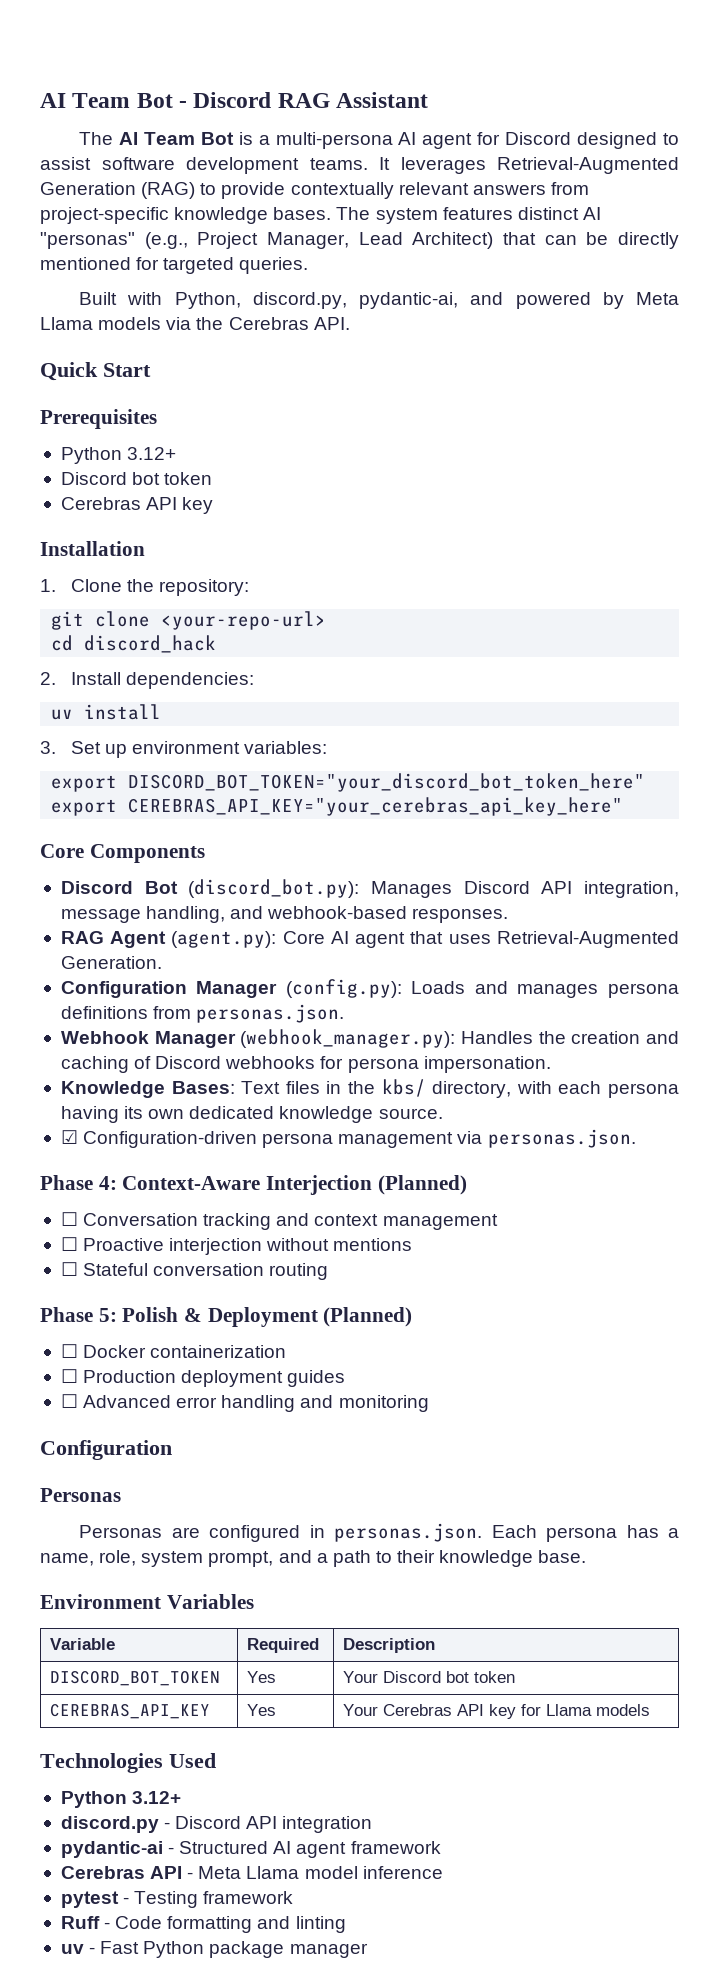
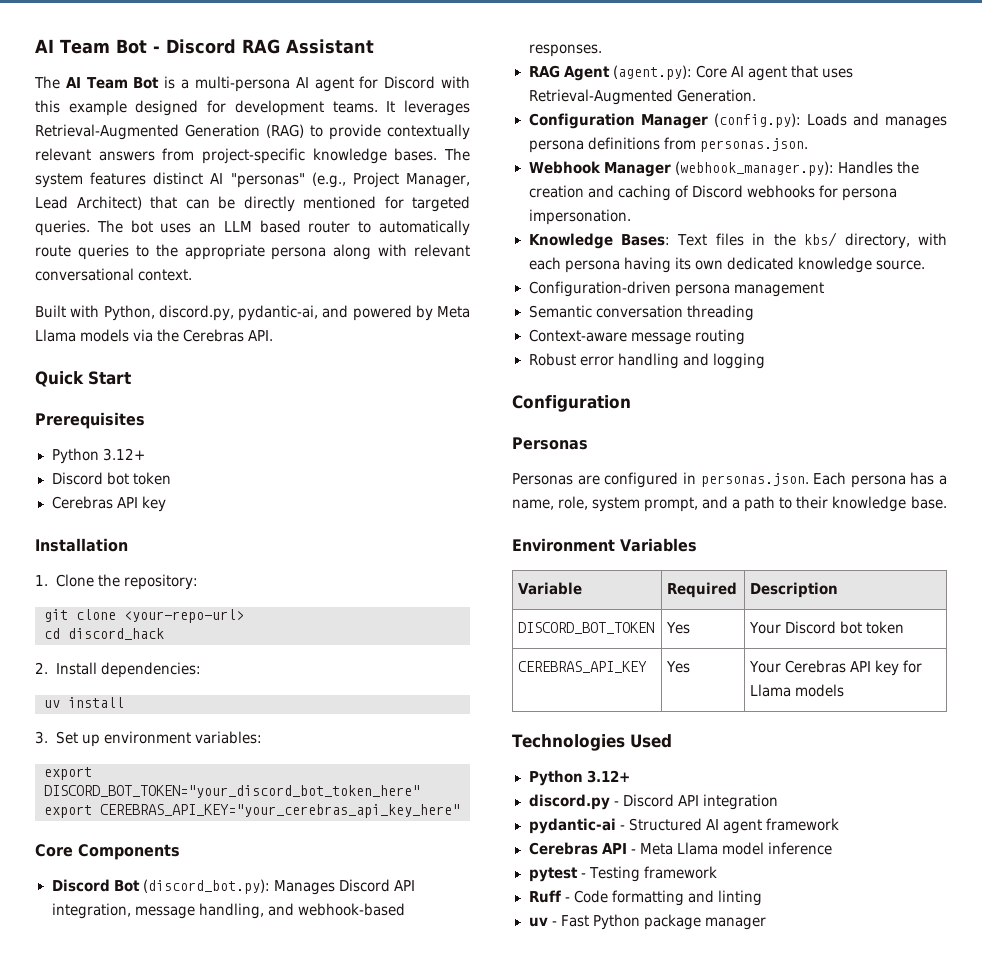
[577,132,679,149] [40,157,175,170] designed to assist software -> [440,76,470,88] [35,100,227,116] with this example designed for
(309, 265) none -> [96,220,470,236] [35,244,470,260] [35,268,193,281] The bot uses an LLM based router to automatically route queries to the appropriate persona along with relevant conversational context.
[60,1130,78,1144] ☑ -> (925, 265) none
[457,1129,636,1148] [40,1175,467,1195] [60,1212,498,1230] [60,1237,413,1255] [60,1262,329,1280] [40,1307,413,1327] [60,1344,287,1358] [60,1369,346,1387] [60,1394,172,1408] via personas.json. // Phase 4: Context-Aware Interjection (Planned) // ☐ Conversation tracking and context management // ☐ Proactive interjection without mentions // ☐ Stateful conversation routing // Phase 5: Polish & Deployment (Planned) // ☐ Docker containerization // ☐ Production deployment guides // ☐ Advanced -> [528,305,754,321] [528,329,745,345] [528,353,576,366] // Semantic conversation threading // Context-aware message routing // Robust
[338,1395,429,1412] monitoring -> [712,353,765,369] logging

